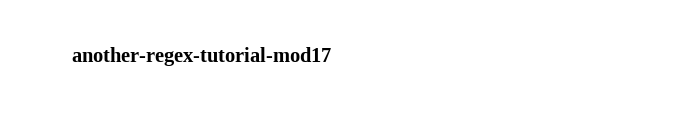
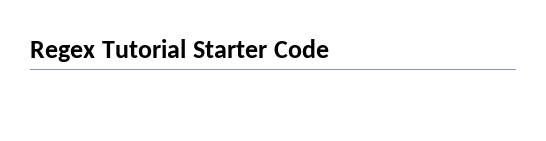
[72,47,331,66] another-regex-tutorial-mod17 -> [30,39,330,62] Regex Tutorial Starter Code

